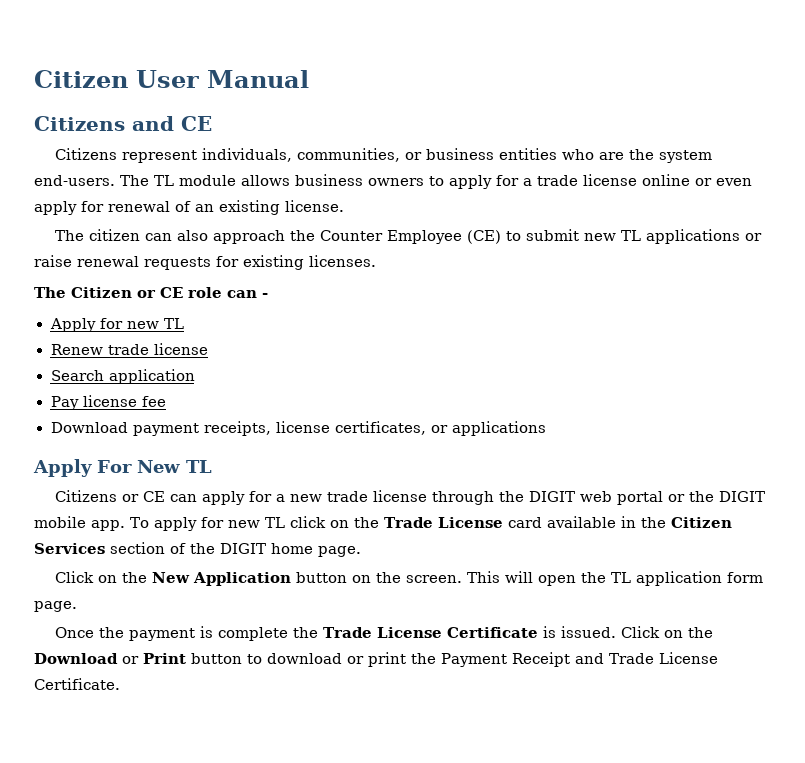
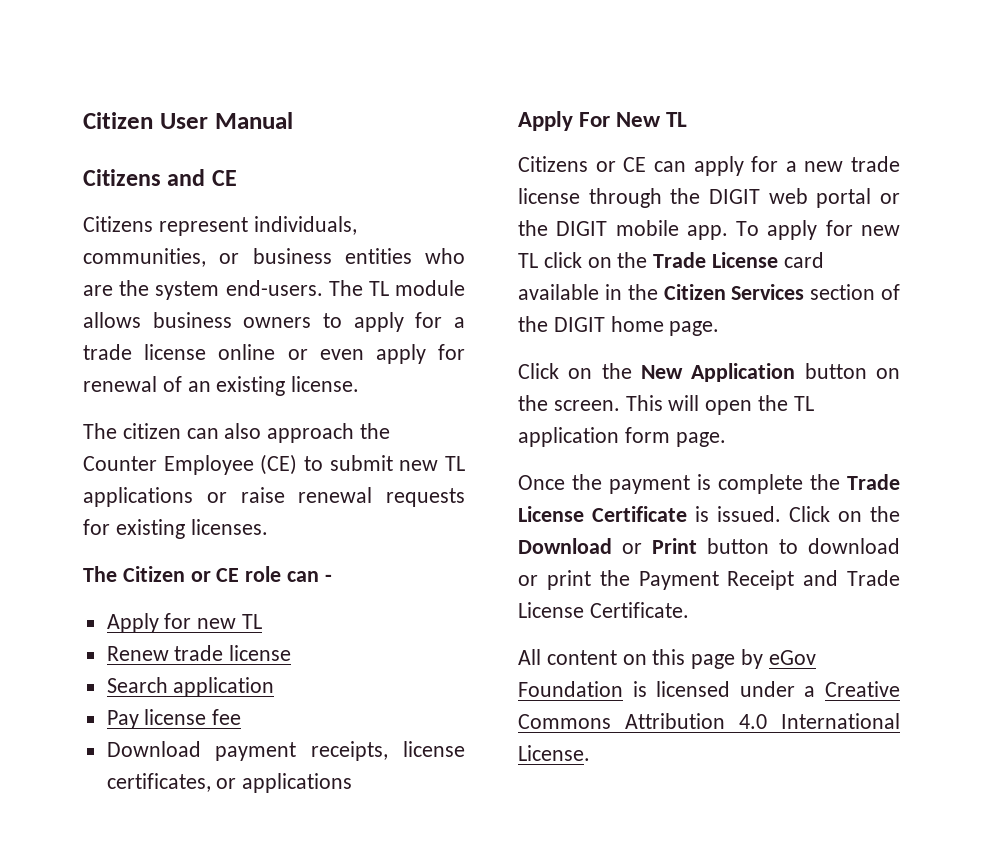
(120, 684) none -> [518,649,816,669] [518,681,900,697] [518,713,900,729] [518,745,590,761] // All content on this page by eGov Foundation is licensed under a Creative Commons Attribution 4.0 International License.

